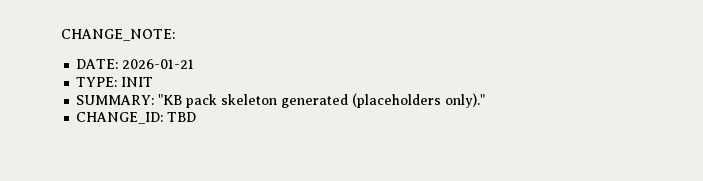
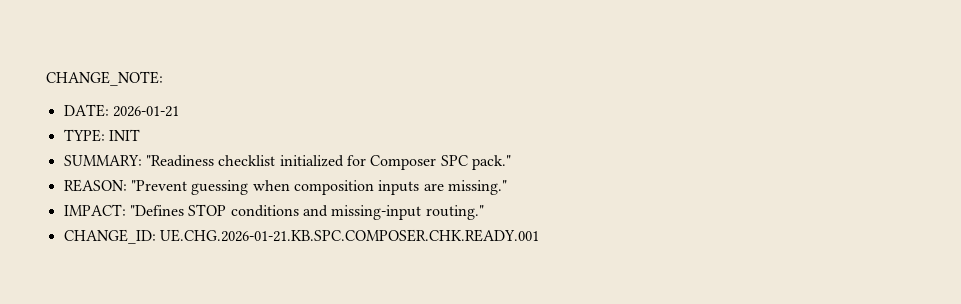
[158,93,486,108] "KB pack skeleton generated (placeholders only)." -> [145,155,511,170] [63,179,507,195] [63,204,484,220] "Readiness checklist initialized for Composer SPC pack." // REASON: "Prevent guessing when composition inputs are missing." // IMPACT: "Defines STOP conditions and missing-input routing."
[167,112,197,122] TBD -> [159,229,539,242] UE.CHG.2026-01-21.KB.SPC.COMPOSER.CHK.READY.001

